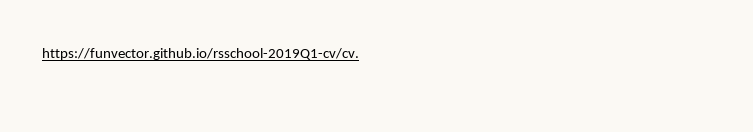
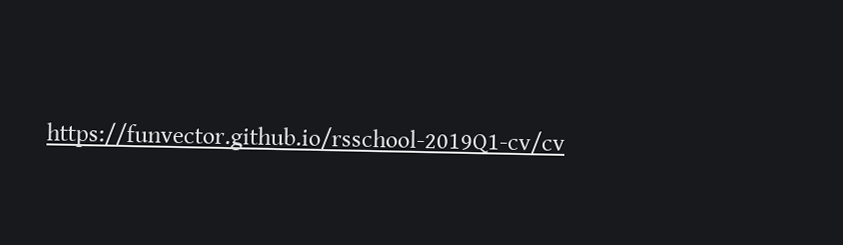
[42,48,359,60] https://funvector.github.io/rsschool-2019Q1-cv/cv. -> [46,121,565,157] https://funvector.github.io/rsschool-2019Q1-cv/cv

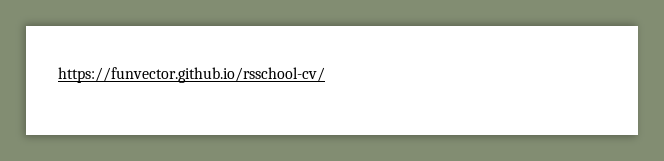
[46,121,565,157] https://funvector.github.io/rsschool-2019Q1-cv/cv -> [58,67,325,83] https://funvector.github.io/rsschool-cv/

